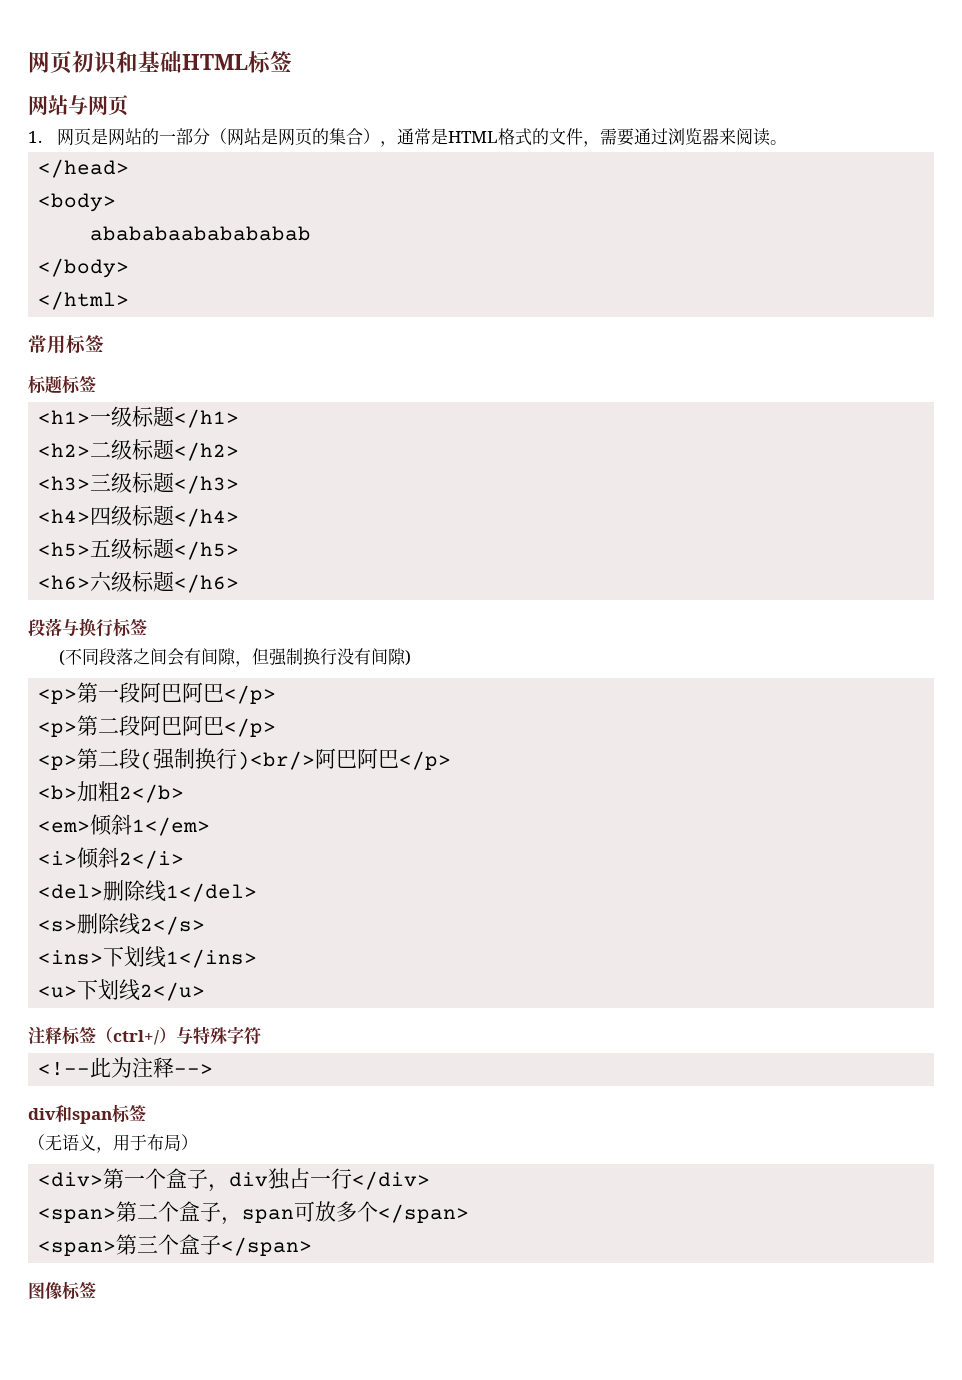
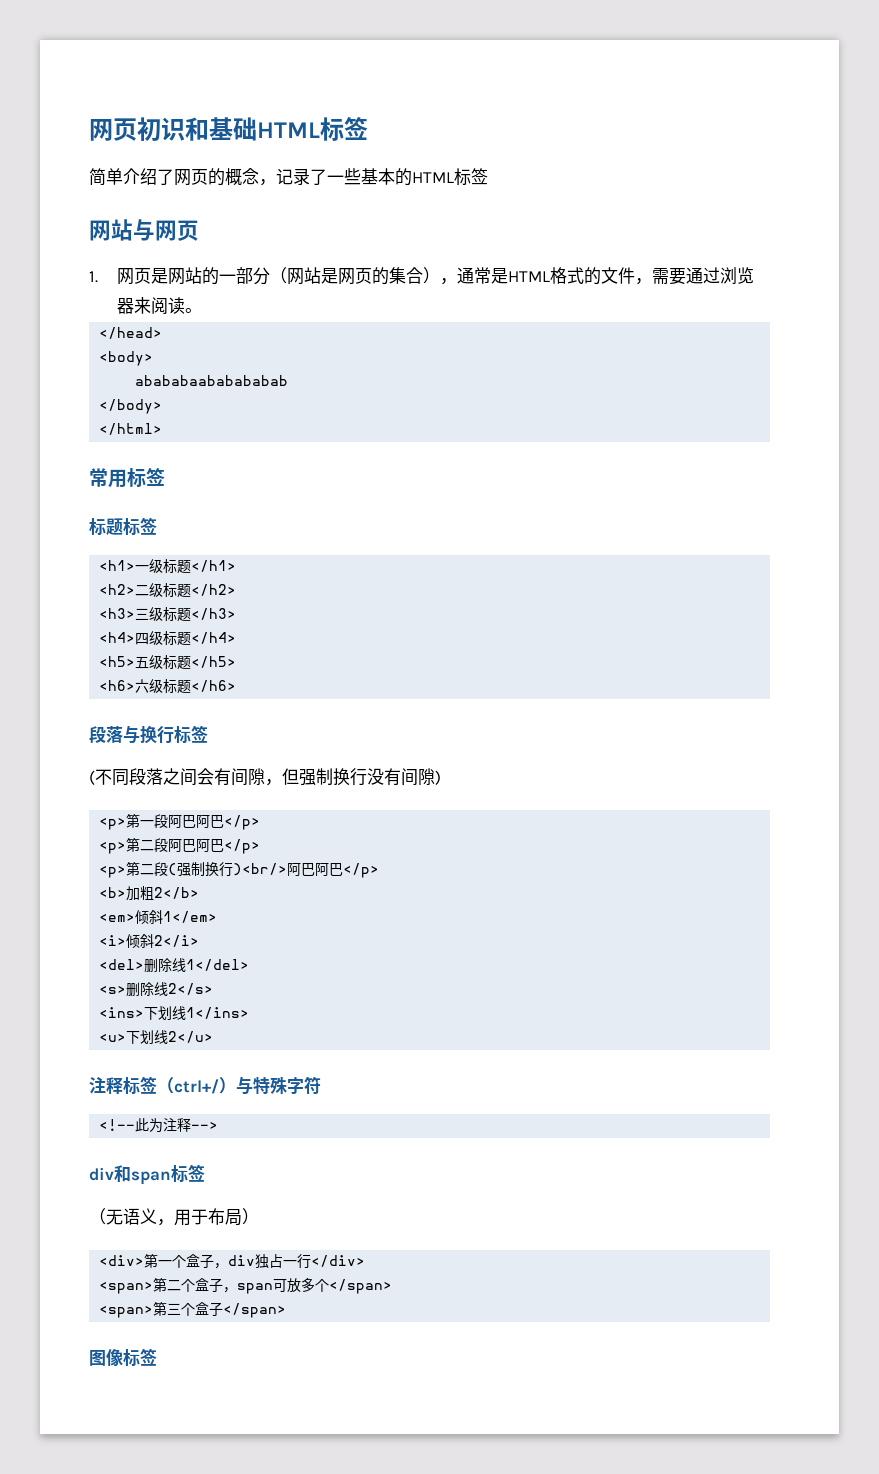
(292, 61) none -> [89,168,488,186] // 简单介绍了网页的概念，记录了一些基本的HTML标签

